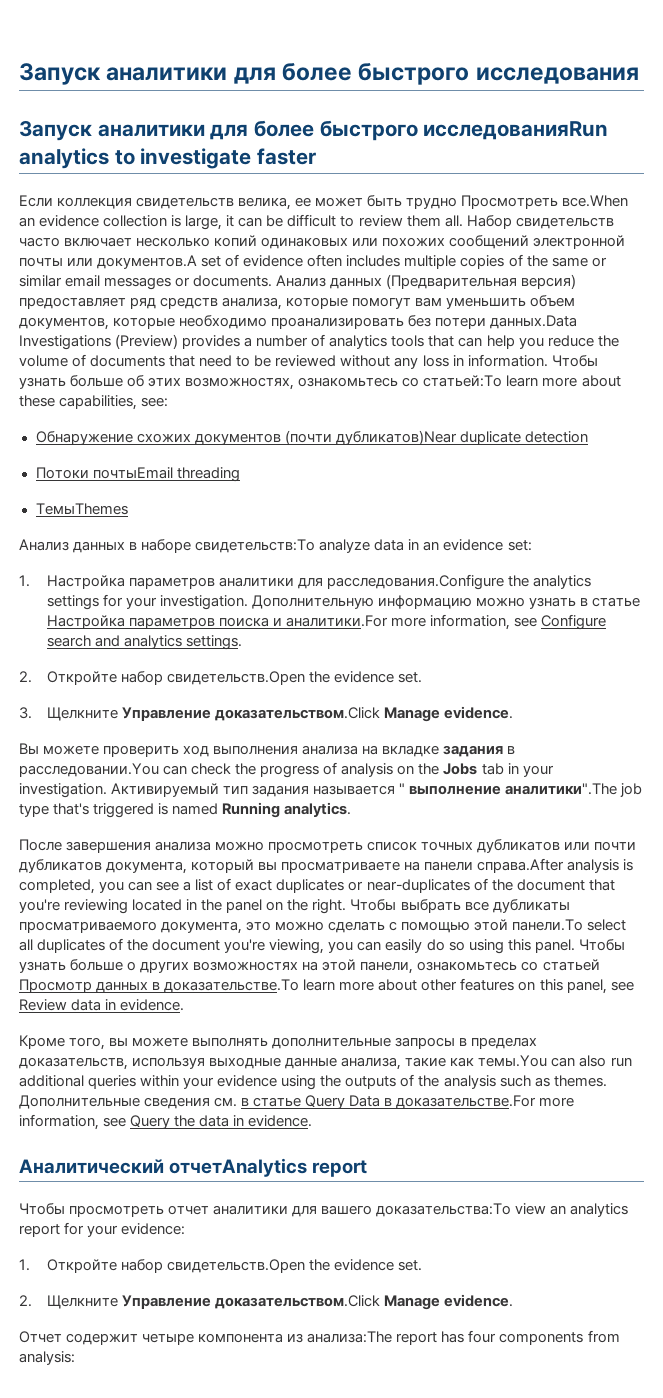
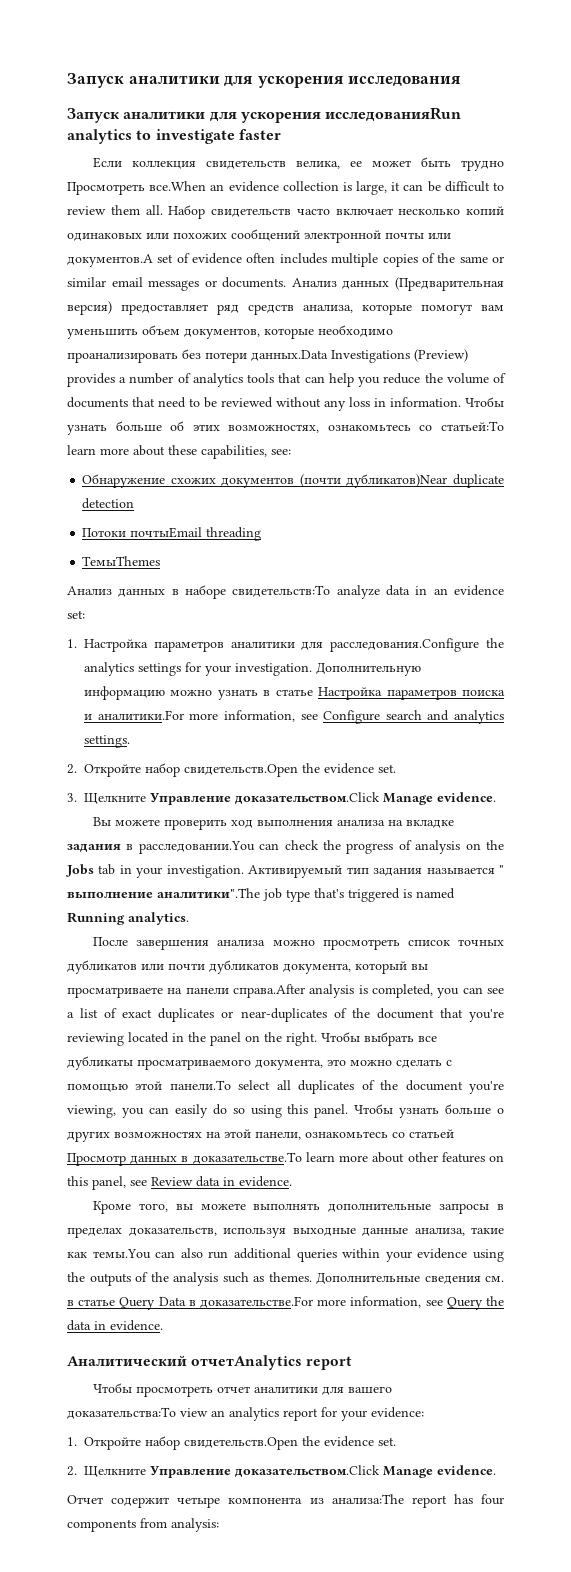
[19,62,470,85] Запуск аналитики для более быстрого -> [67,73,344,88] Запуск аналитики для ускорения
[254,120,418,141] более быстрого -> [240,112,321,123] ускорения

